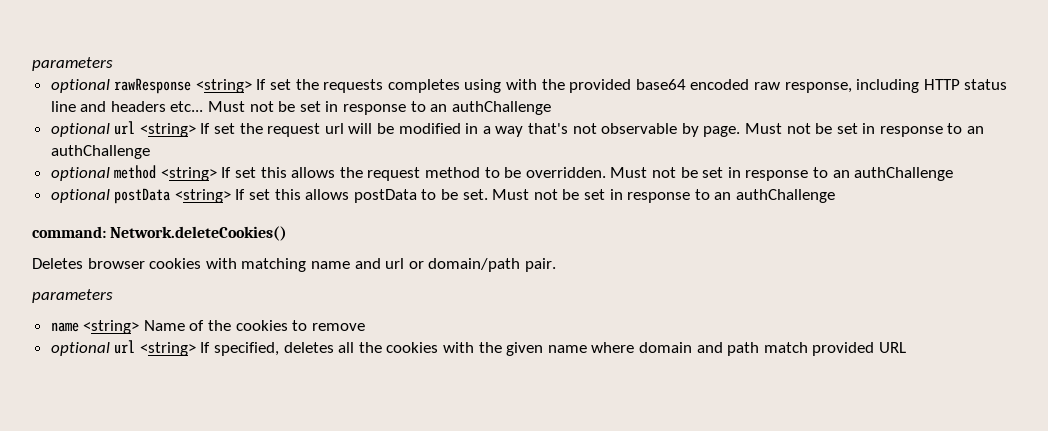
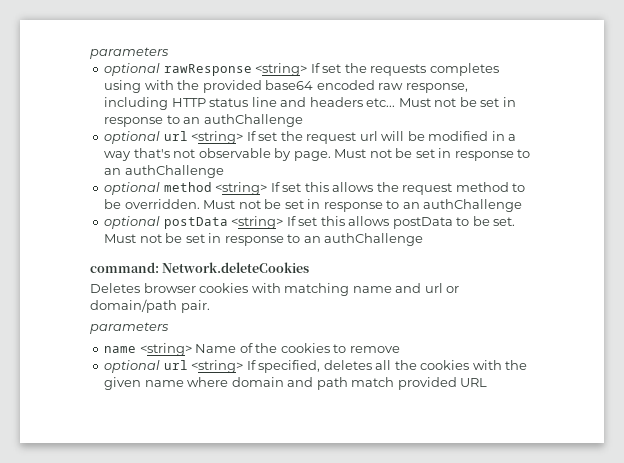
[110,226,288,241] Network.deleteCookies() -> [162,262,310,273] Network.deleteCookies

